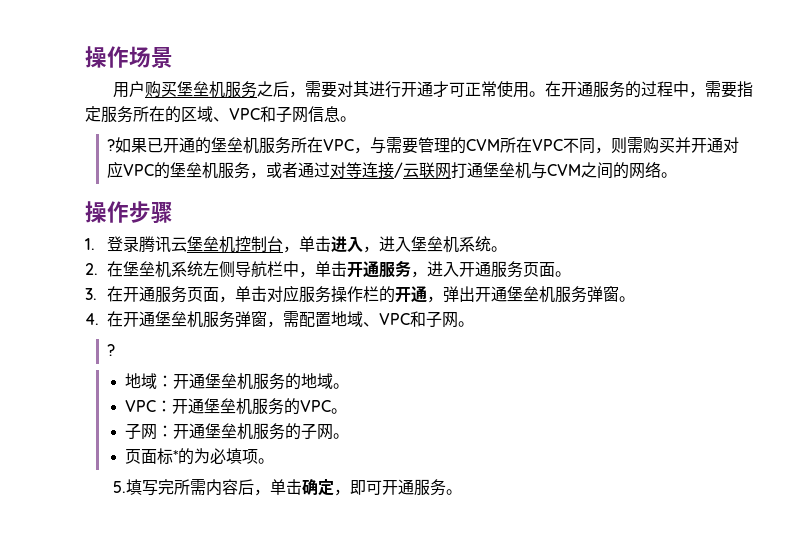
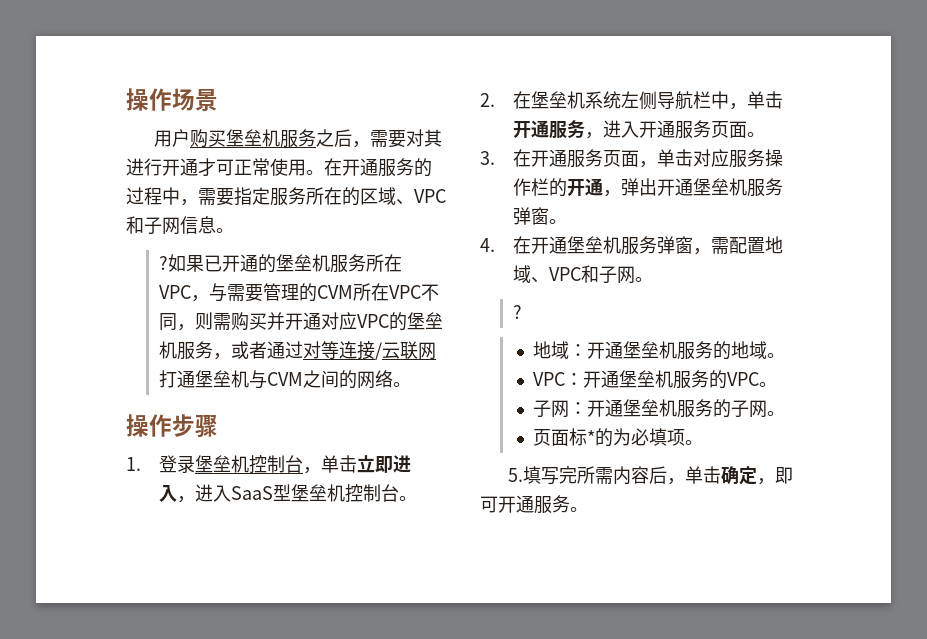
[139,236,188,253] 腾讯云 -> (196, 464) none
(332, 244) none -> [357,455,394,473] 立即
[411,236,492,253] 堡垒机系统 -> [231,484,400,503] SaaS型堡垒机控制台

